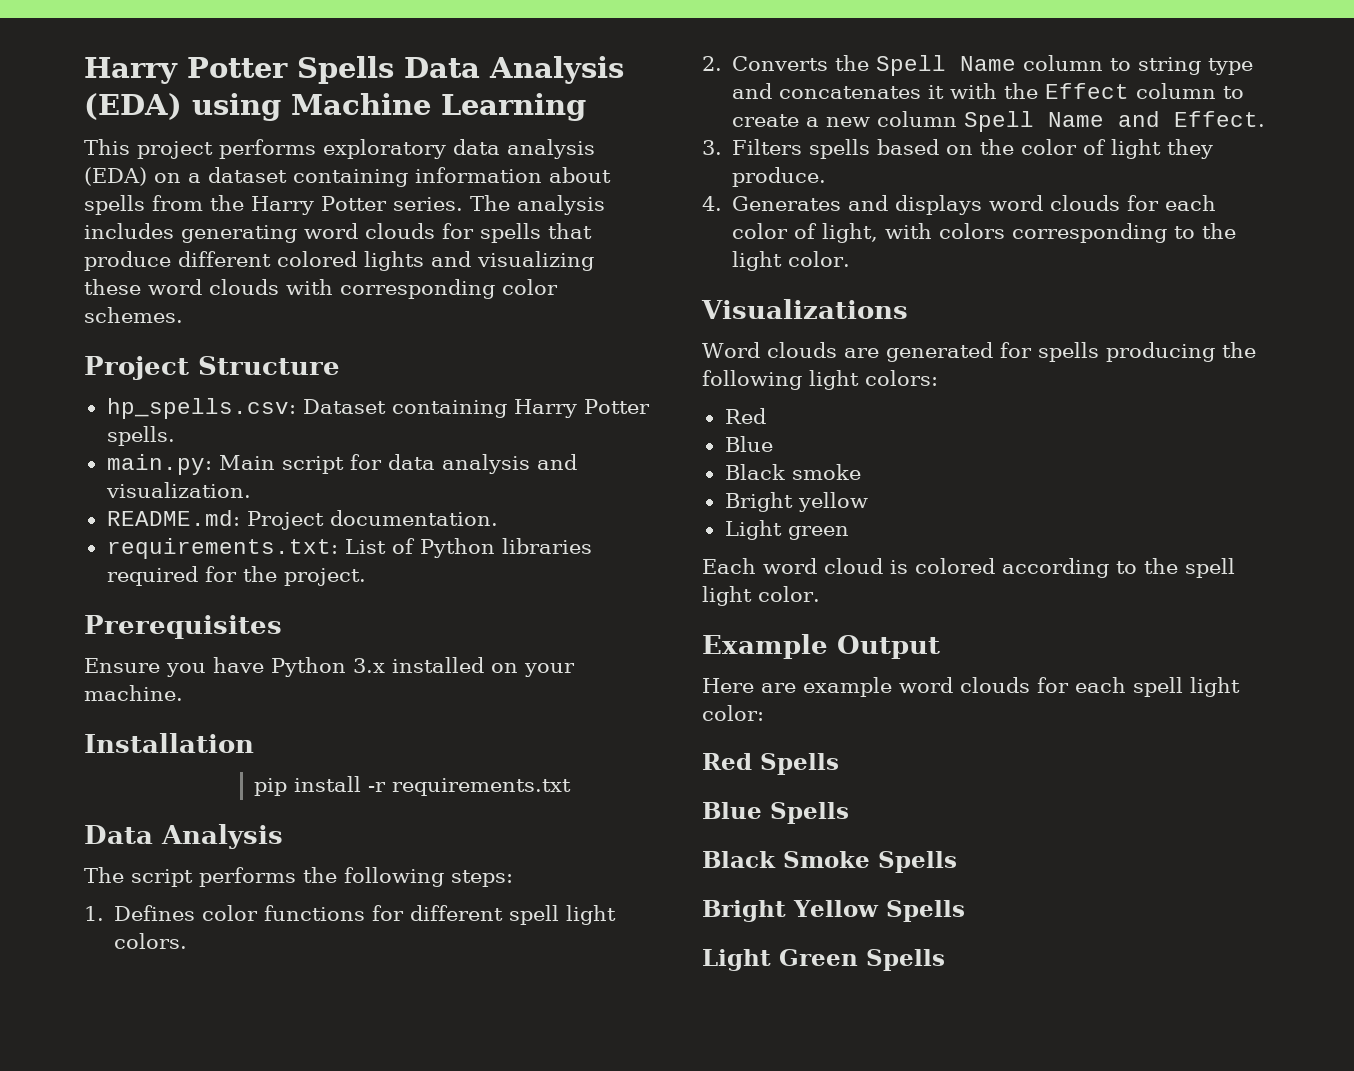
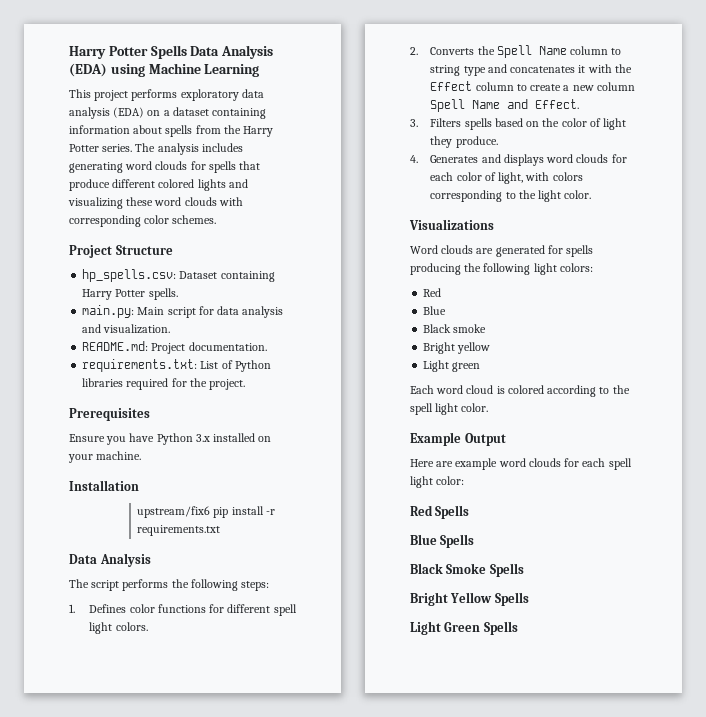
(254, 743) none -> [137,506,211,518] upstream/fix6

